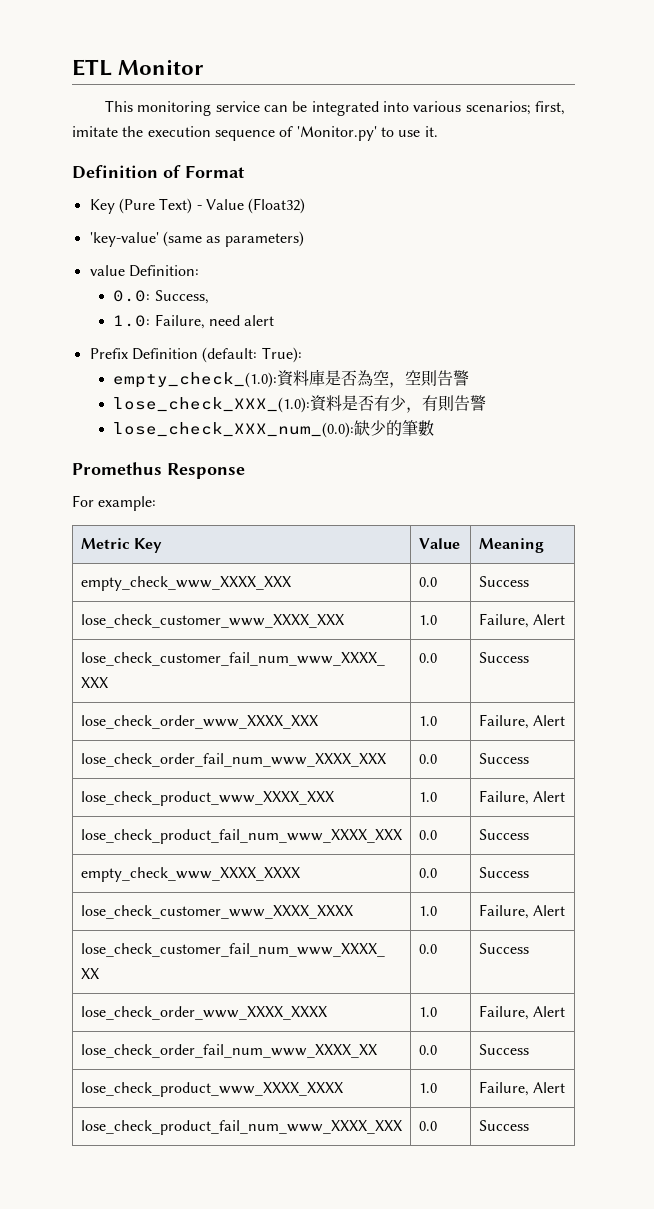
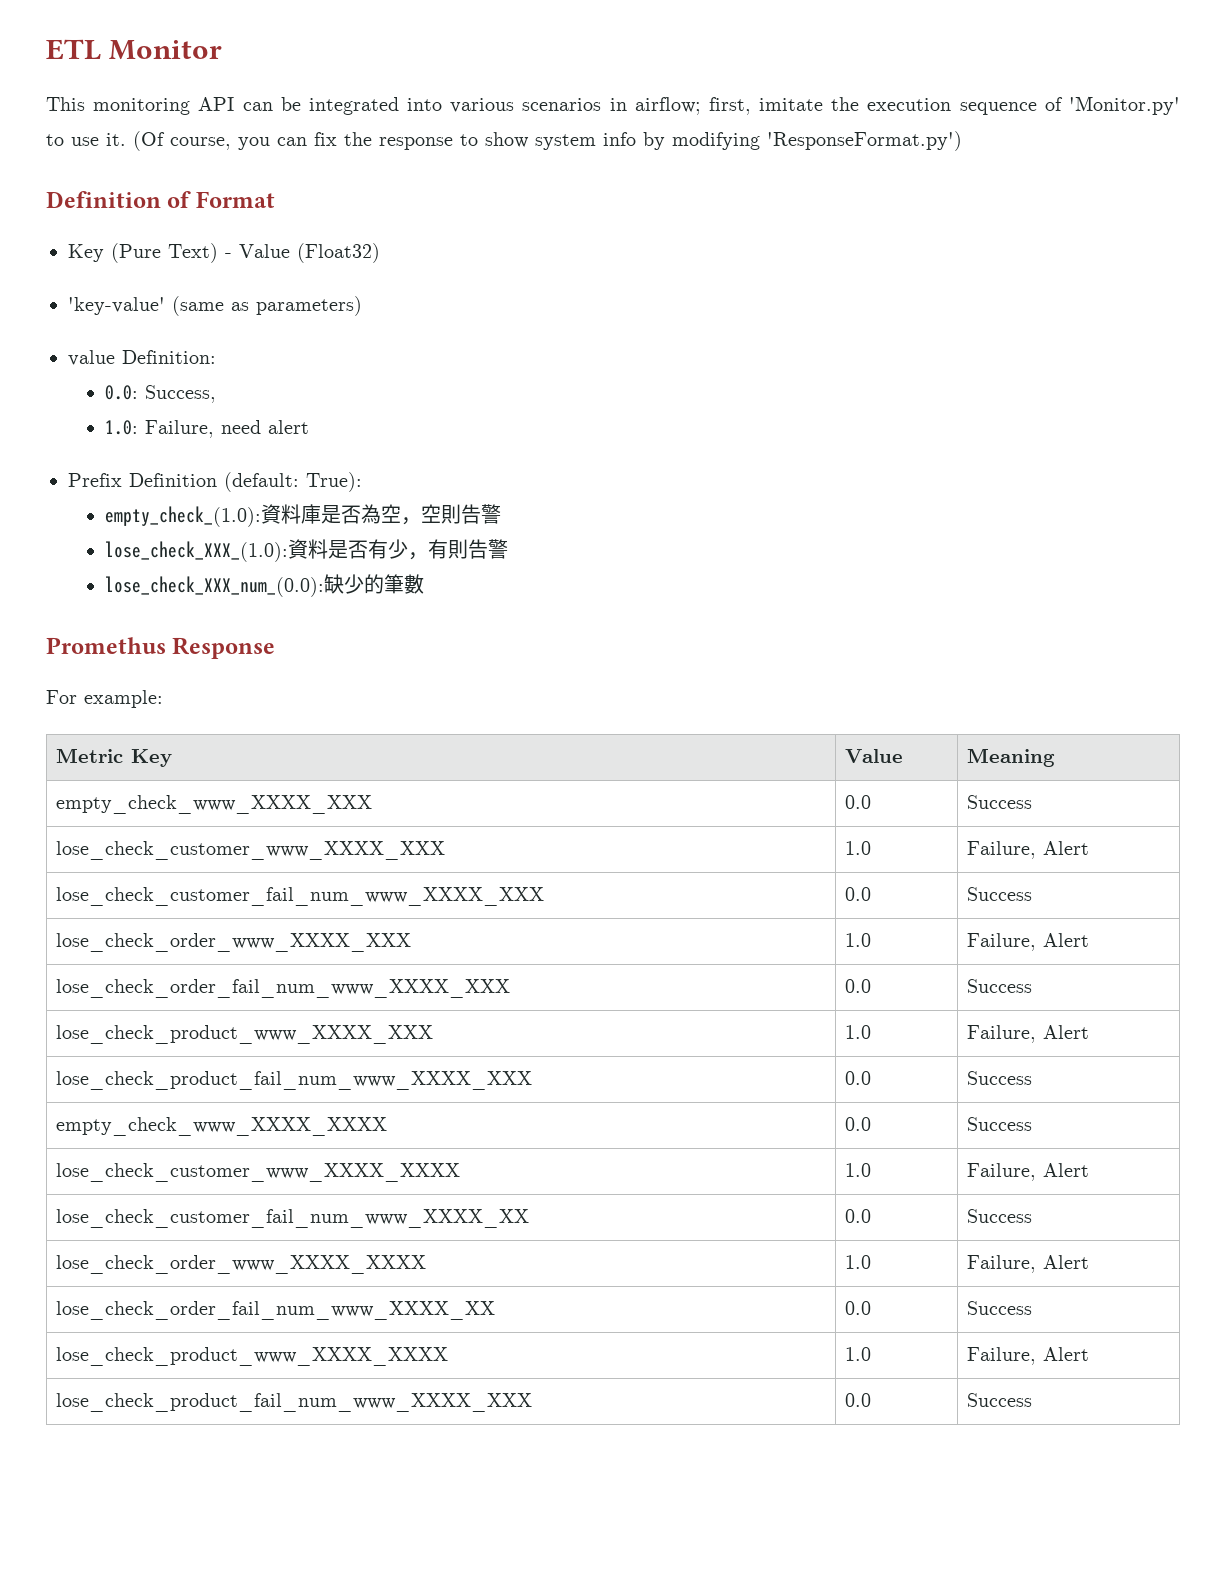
[215,101,260,112] service -> [198,97,235,111] API
[465,101,531,115] scenarios; -> [522,97,701,115] scenarios in airflow;
(438, 131) none -> [133,131,962,151] (Of course, you can fix the response to show system info by modifying 'ResponseFormat.py')

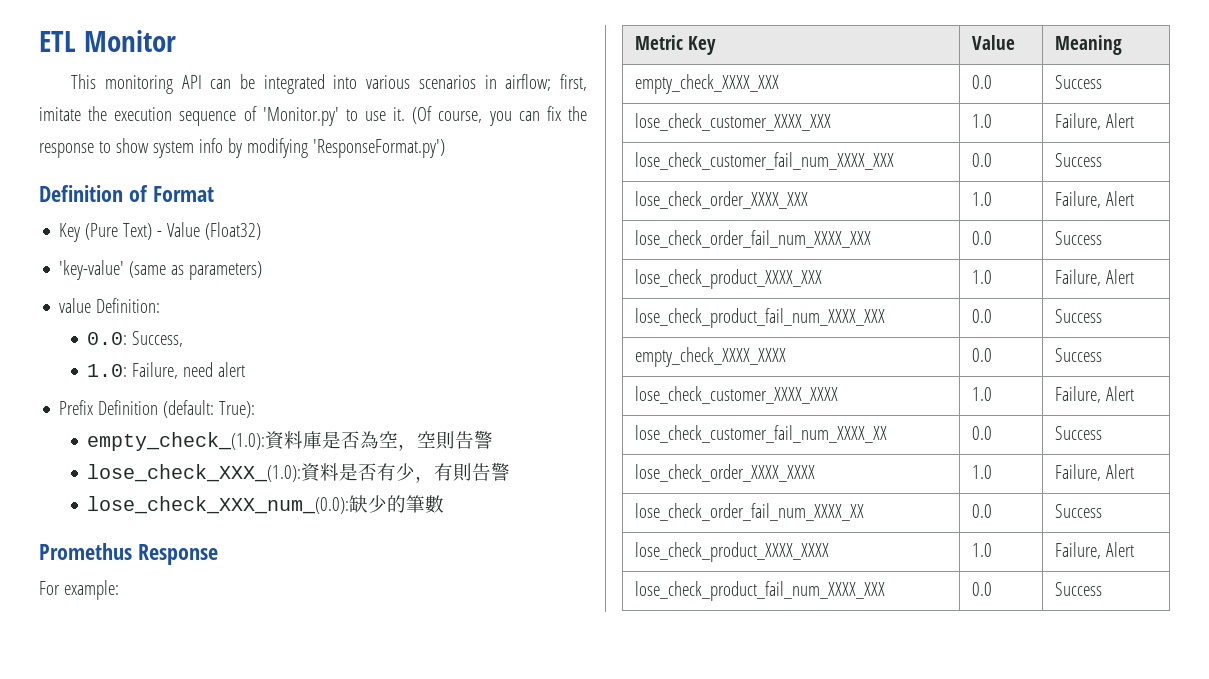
[55,795,372,814] [844,795,871,809] [966,795,1032,809] [55,841,445,860] [844,841,871,855] [966,841,1089,859] [55,887,544,906] [844,887,871,901] [966,887,1032,901] [55,933,411,952] [844,933,871,947] [966,933,1089,951] [55,979,510,998] [844,979,871,993] [966,979,1032,993] [55,1025,433,1044] [844,1025,871,1039] [966,1025,1089,1043] [55,1071,532,1090] [844,1071,871,1085] [966,1071,1032,1085] [55,1117,387,1136] [844,1117,871,1131] [966,1117,1032,1131] [55,1163,460,1182] [844,1163,871,1177] [966,1163,1089,1181] [55,1209,529,1228] [844,1209,871,1223] [966,1209,1032,1223] [55,1255,426,1274] [844,1255,871,1269] [966,1255,1089,1273] [55,1301,495,1320] [844,1301,871,1315] [966,1301,1032,1315] [55,1347,448,1366] [844,1347,871,1361] [966,1347,1089,1365] [55,1393,532,1412] empty_check_www_XXXX_XXX | 0.0 | Success // lose_check_customer_www_XXXX_XXX | 1.0 | Failure, Alert // lose_check_customer_fail_num_www_XXXX_XXX | 0.0 | Success // lose_check_order_www_XXXX_XXX | 1.0 | Failure, Alert // lose_check_order_fail_num_www_XXXX_XXX | 0.0 | Success // lose_check_product_www_XXXX_XXX | 1.0 | Failure, Alert // lose_check_product_fail_num_www_XXXX_XXX | 0.0 | Success // empty_check_www_XXXX_XXXX | 0.0 | Success // lose_check_customer_www_XXXX_XXXX | 1.0 | Failure, Alert // lose_check_customer_fail_num_www_XXXX_XX | 0.0 | Success // lose_check_order_www_XXXX_XXXX | 1.0 | Failure, Alert // lose_check_order_fail_num_www_XXXX_XX | 0.0 | Success // lose_check_product_www_XXXX_XXXX | 1.0 | Failure, Alert // lose_check_product_fail_num_www_XXXX_XXX -> [634,74,779,94] [971,75,992,89] [1054,75,1102,89] [634,113,831,131] [971,114,992,128] [1054,113,1134,130] [634,152,894,170] [971,153,992,167] [1054,153,1102,167] [634,191,808,209] [971,192,992,206] [1054,191,1134,208] [634,230,871,248] [971,231,992,245] [1054,231,1102,245] [634,269,822,289] [971,270,992,284] [1054,269,1134,286] [634,308,885,328] [971,309,992,323] [1054,309,1102,323] [634,347,786,367] [971,348,992,362] [1054,348,1102,362] [634,386,838,404] [971,387,992,401] [1054,386,1134,403] [634,425,887,443] [971,426,992,440] [1054,426,1102,440] [634,464,815,482] [971,465,992,479] [1054,464,1134,481] [634,503,864,521] [971,504,992,518] [1054,504,1102,518] [634,542,829,562] [971,543,992,557] [1054,542,1134,559] [634,581,885,601] empty_check_XXXX_XXX | 0.0 | Success // lose_check_customer_XXXX_XXX | 1.0 | Failure, Alert // lose_check_customer_fail_num_XXXX_XXX | 0.0 | Success // lose_check_order_XXXX_XXX | 1.0 | Failure, Alert // lose_check_order_fail_num_XXXX_XXX | 0.0 | Success // lose_check_product_XXXX_XXX | 1.0 | Failure, Alert // lose_check_product_fail_num_XXXX_XXX | 0.0 | Success // empty_check_XXXX_XXXX | 0.0 | Success // lose_check_customer_XXXX_XXXX | 1.0 | Failure, Alert // lose_check_customer_fail_num_XXXX_XX | 0.0 | Success // lose_check_order_XXXX_XXXX | 1.0 | Failure, Alert // lose_check_order_fail_num_XXXX_XX | 0.0 | Success // lose_check_product_XXXX_XXXX | 1.0 | Failure, Alert // lose_check_product_fail_num_XXXX_XXX

